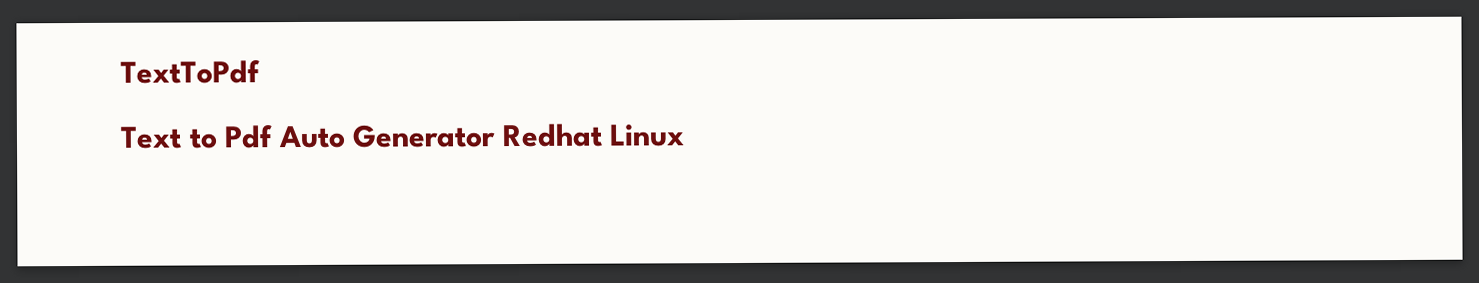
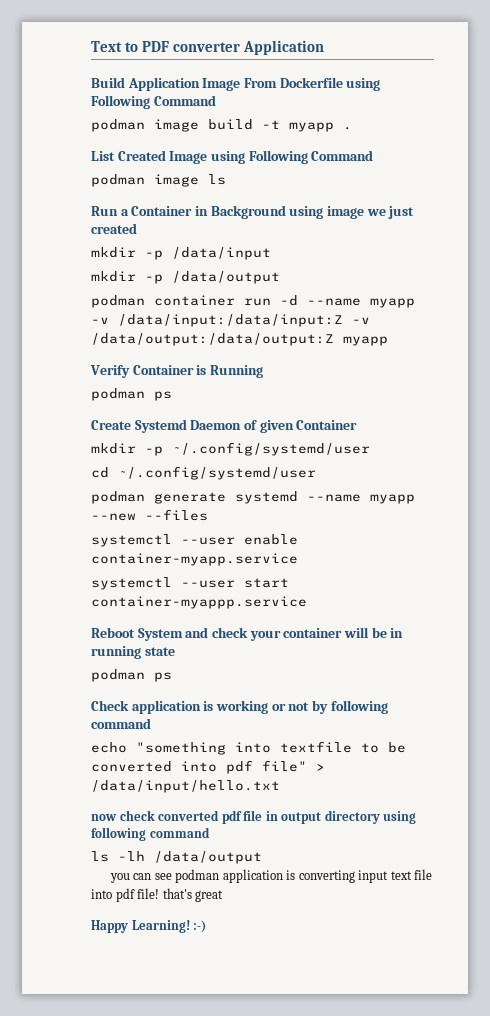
[120,59,260,84] TextToPdf // -> (91, 46) none
[224,123,686,149] Pdf Auto Generator Redhat Linux -> [142,40,325,55] [91,77,381,91] [91,95,216,109] [91,119,352,132] [91,150,374,164] [91,174,226,187] [91,205,415,219] [91,223,137,234] [91,247,271,260] [91,271,280,284] [91,295,415,308] [91,314,370,327] [91,333,388,346] [90,365,263,378] [91,388,172,401] [91,419,358,433] [91,442,370,456] [91,466,316,480] [91,491,415,504] [91,509,208,521] [91,534,298,547] [91,553,298,566] [91,577,289,590] [91,596,307,609] [91,627,404,641] [91,646,175,659] [91,669,172,682] [91,700,388,714] [91,718,151,729] [91,741,406,755] [91,760,325,774] [91,780,280,793] [91,810,417,824] [91,827,210,841] [91,851,262,864] [109,869,433,883] [91,888,224,902] [91,920,207,933] PDF converter Application // Build Application Image From Dockerfile using Following Command // podman image build -t myapp . // List Created Image using Following Command // podman image ls // Run a Container in Background using image we just created // mkdir -p /data/input // mkdir -p /data/output // podman container run -d --name myapp -v /data/input:/data/input:Z -v /data/output:/data/output:Z myapp // Verify Container is Running // podman ps // Create Systemd Daemon of given Container // mkdir -p ~/.config/systemd/user // cd ~/.config/systemd/user // podman generate systemd --name myapp --new --files // systemctl --user enable container-myapp.service // systemctl --user start container-myappp.service // Reboot System and check your container will be in running state // podman ps // Check application is working or not by following command // echo "something into textfile to be converted into pdf file" > /data/input/hello.txt // now check converted pdf file in output directory using following command // ls -lh /data/output // you can see podman application is converting input text file into pdf file! that's great // Happy Learning! :-)

